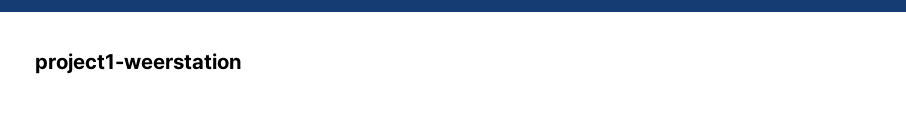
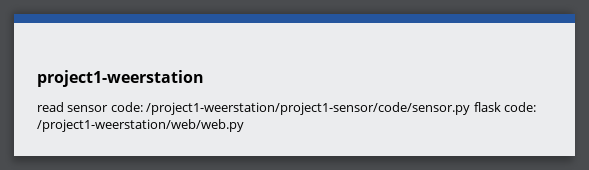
(242, 63) none -> [37,102,536,115] [37,119,244,132] // read sensor code: /project1-weerstation/project1-sensor/code/sensor.py flask code: /project1-weerstation/web/web.py

